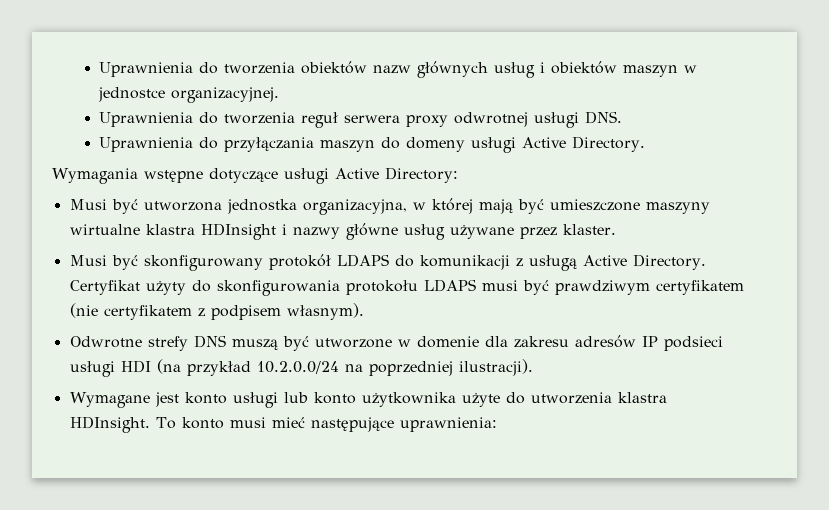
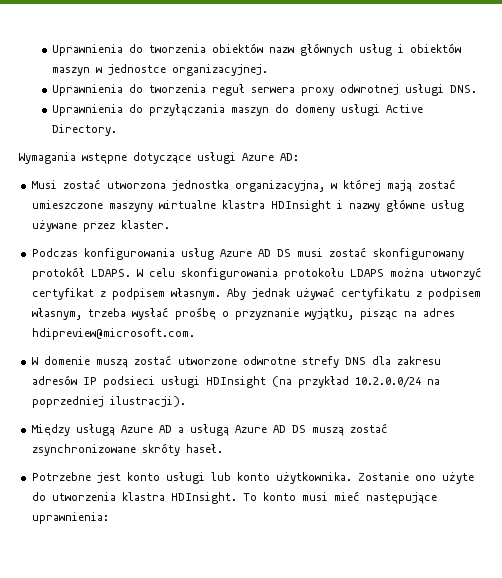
[335,167,458,183] [69,199,138,214] Active Directory: // Musi być -> [242,153,299,161] [31,179,101,189] Azure AD: // Musi zostać
[517,199,544,214] być -> [417,179,456,189] zostać
[69,254,706,271] [69,279,744,296] [69,303,364,320] [69,335,479,351] Musi być skonfigurowany protokół LDAPS do komunikacji z usługą Active Directory. Certyfikat użyty do skonfigurowania protokołu LDAPS musi być prawdziwym certyfikatem (nie certyfikatem z podpisem własnym). // Odwrotne strefy DNS muszą być utworzone w domenie -> [31,247,464,260] [31,267,482,280] [31,287,481,300] [31,307,455,320] [31,328,195,340] [31,355,366,368] Podczas konfigurowania usług Azure AD DS musi zostać skonfigurowany protokół LDAPS. W celu skonfigurowania protokołu LDAPS można utworzyć certyfikat z podpisem własnym. Aby jednak używać certyfikatu z podpisem własnym, trzeba wysłać prośbę o przyznanie wyjątku, pisząc na adres hdipreview@microsoft.com. // W domenie muszą zostać utworzone odwrotne strefy DNS
[120,360,151,373] HDI -> [205,376,266,388] HDInsight
[69,392,150,408] Wymagane -> [31,423,388,436] [31,443,223,456] [31,472,91,481] Między usługą Azure AD a usługą Azure AD DS muszą zostać zsynchronizowane skróty haseł. // Potrzebne
[361,392,456,407] użytkownika -> [275,472,436,484] użytkownika. Zostanie ono

